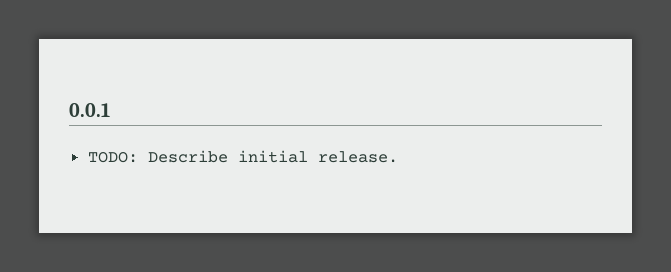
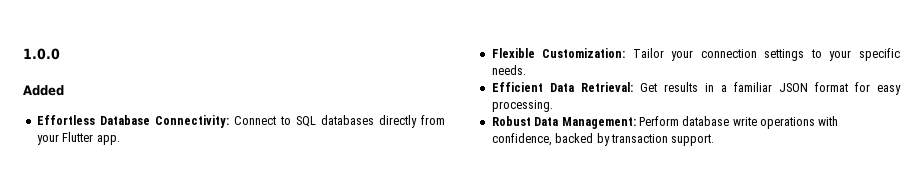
[69,103,110,117] [87,150,398,163] 0.0.1 // TODO: Describe initial release. -> [23,48,60,60] [23,85,64,96] [36,115,445,128] [36,132,120,145] [491,48,900,61] [491,65,526,75] [491,82,901,95] [491,100,553,112] [491,116,839,129] [491,133,715,146] 1.0.0 // Added // Effortless Database Connectivity: Connect to SQL databases directly from your Flutter app. // Flexible Customization: Tailor your connection settings to your specific needs. // Efficient Data Retrieval: Get results in a familiar JSON format for easy processing. // Robust Data Management: Perform database write operations with confidence, backed by transaction support.

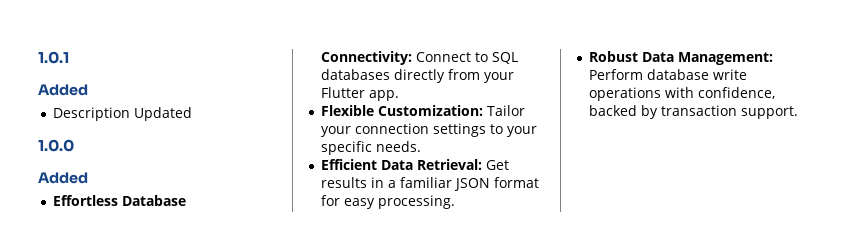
(23, 54) none -> [38,51,69,64] [38,84,88,96] [53,107,193,121] 1.0.1 // Added // Description Updated //

